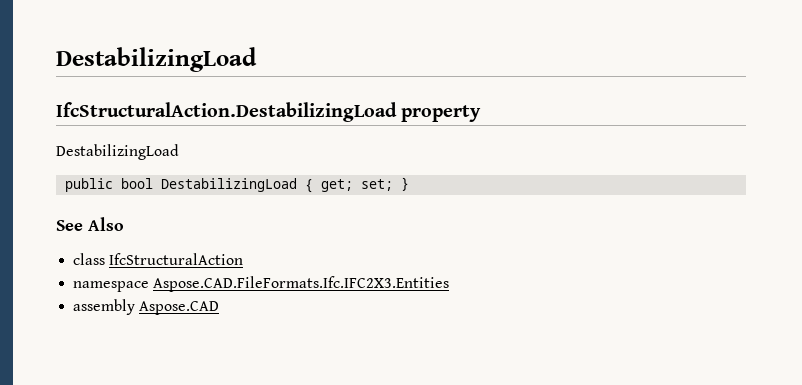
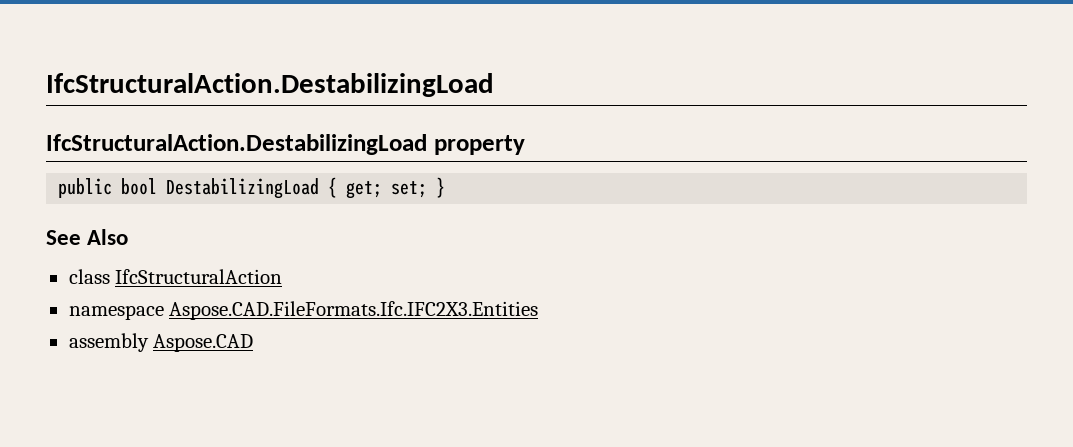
[56,47,257,72] DestabilizingLoad -> [46,73,494,97] IfcStructuralAction.DestabilizingLoad
[56,144,179,160] // DestabilizingLoad -> (525, 145) none

